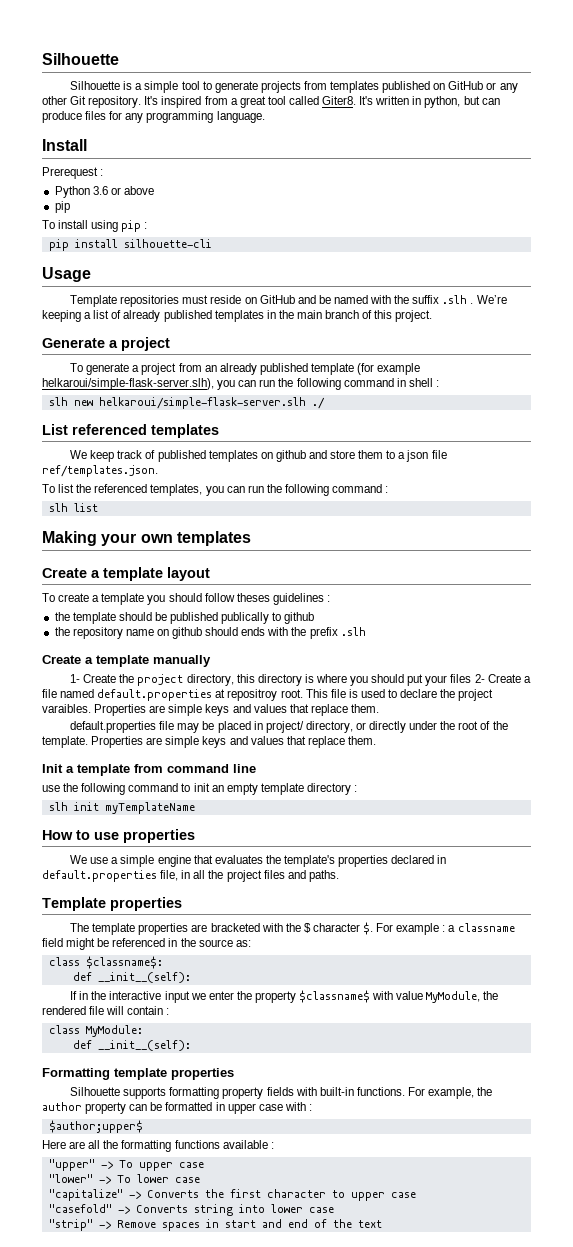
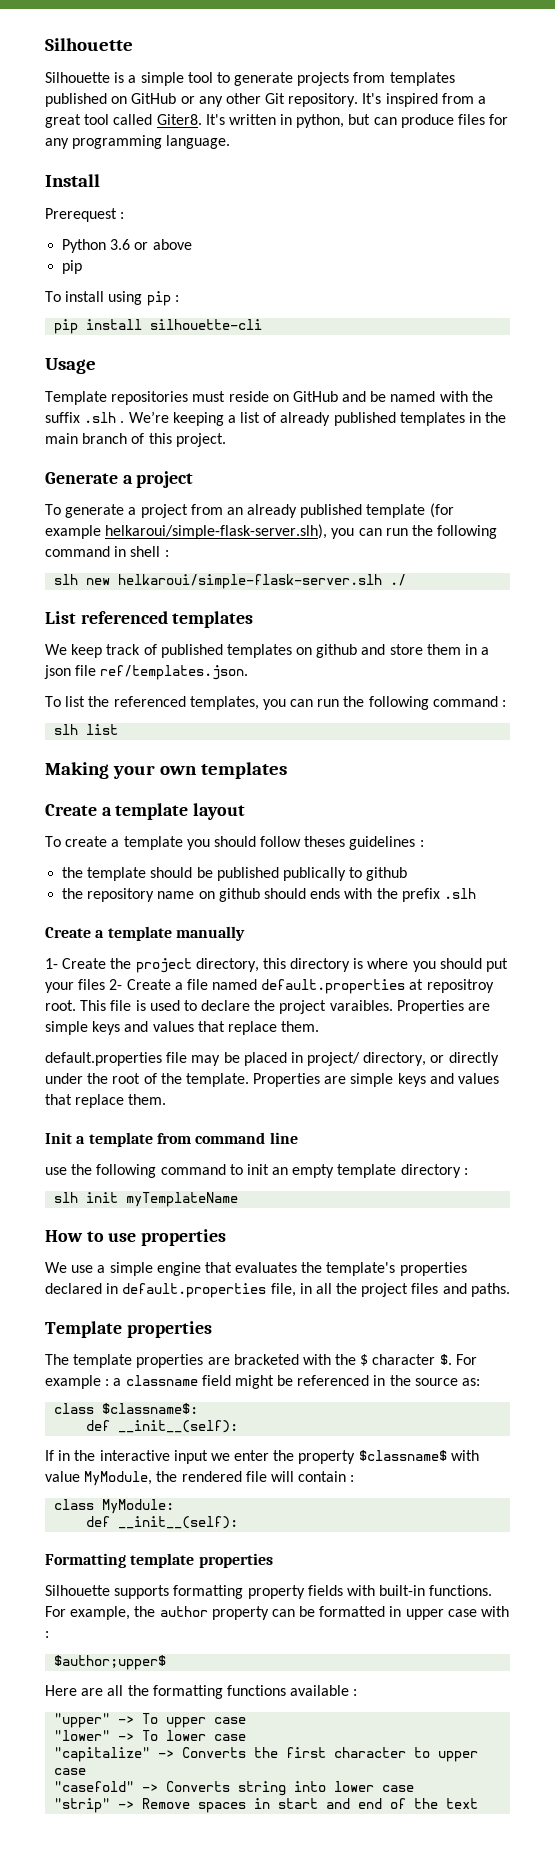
[386,450,396,459] to -> [465,644,478,655] in

